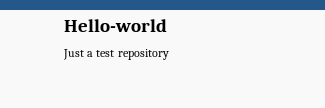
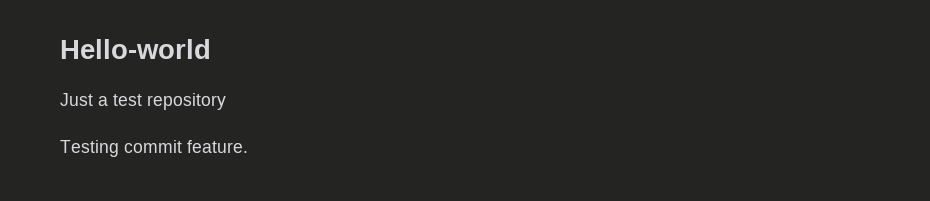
(169, 54) none -> [60,140,248,157] // Testing commit feature.

